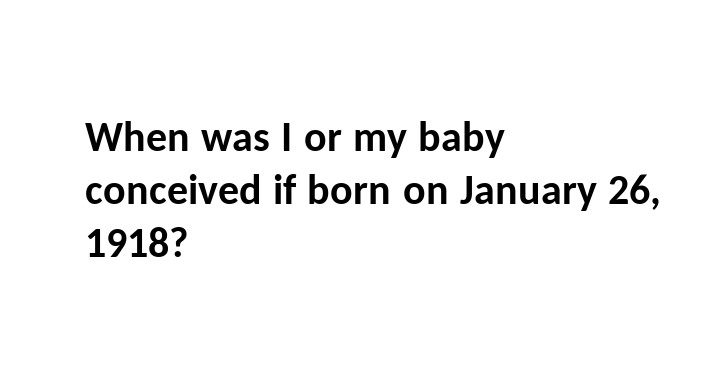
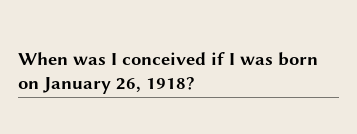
[303,121,506,158] [85,174,298,204] or my baby conceived if -> [122,52,273,65] conceived if I was

